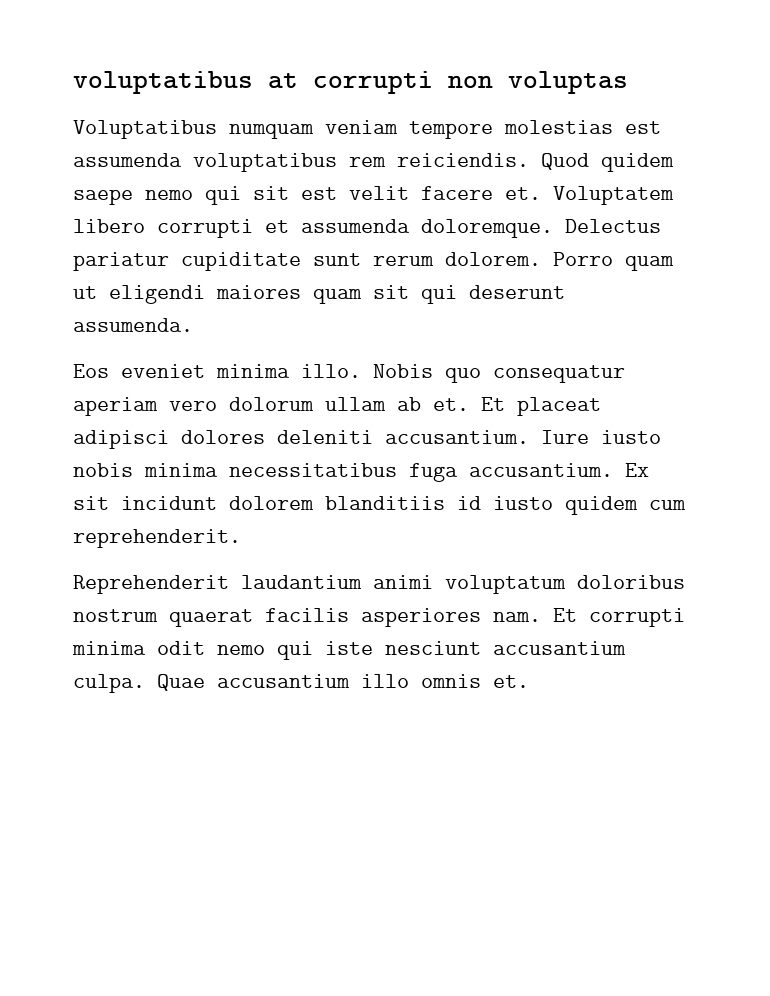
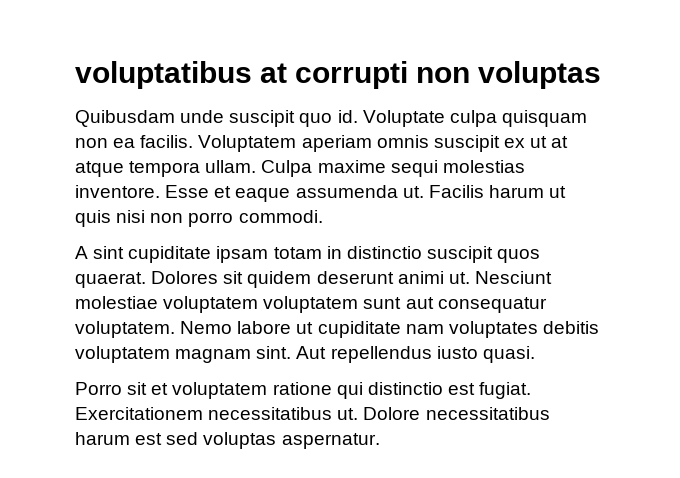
[73,120,661,139] [73,153,674,172] [73,186,674,205] [73,219,661,238] [73,252,674,271] [73,285,565,304] [73,318,193,332] [73,364,625,383] [73,397,601,416] [73,430,661,449] [73,463,649,482] [73,496,686,515] [73,529,241,548] [73,575,685,594] [73,608,685,627] [72,641,626,660] [73,674,529,693] Voluptatibus numquam veniam tempore molestias est assumenda voluptatibus rem reiciendis. Quod quidem saepe nemo qui sit est velit facere et. Voluptatem libero corrupti et assumenda doloremque. Delectus pariatur cupiditate sunt rerum dolorem. Porro quam ut eligendi maiores quam sit qui deserunt assumenda. // Eos eveniet minima illo. Nobis quo consequatur aperiam vero dolorum ullam ab et. Et placeat adipisci dolores deleniti accusantium. Iure iusto nobis minima necessitatibus fuga accusantium. Ex sit incidunt dolorem blanditiis id iusto quidem cum reprehenderit. // Reprehenderit laudantium animi voluptatum doloribus nostrum quaerat facilis asperiores nam. Et corrupti minima odit nemo qui iste nesciunt accusantium culpa. Quae accusantium illo omnis et. -> [75,110,587,127] [75,135,569,152] [75,160,525,177] [75,185,567,202] [75,210,323,227] [75,246,541,263] [75,271,552,288] [75,296,547,313] [75,321,599,338] [75,346,535,363] [75,382,532,399] [75,407,550,420] [75,432,380,449] Quibusdam unde suscipit quo id. Voluptate culpa quisquam non ea facilis. Voluptatem aperiam omnis suscipit ex ut at atque tempora ullam. Culpa maxime sequi molestias inventore. Esse et eaque assumenda ut. Facilis harum ut quis nisi non porro commodi. // A sint cupiditate ipsam totam in distinctio suscipit quos quaerat. Dolores sit quidem deserunt animi ut. Nesciunt molestiae voluptatem voluptatem sunt aut consequatur voluptatem. Nemo labore ut cupiditate nam voluptates debitis voluptatem magnam sint. Aut repellendus iusto quasi. // Porro sit et voluptatem ratione qui distinctio est fugiat. Exercitationem necessitatibus ut. Dolore necessitatibus harum est sed voluptas aspernatur.

